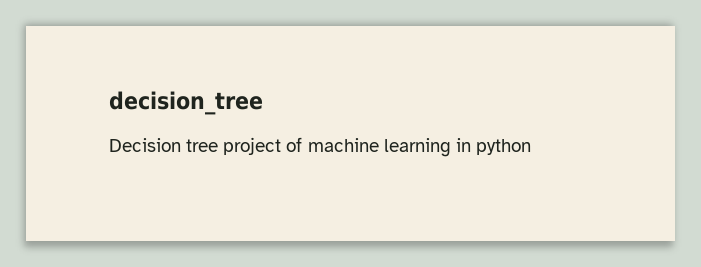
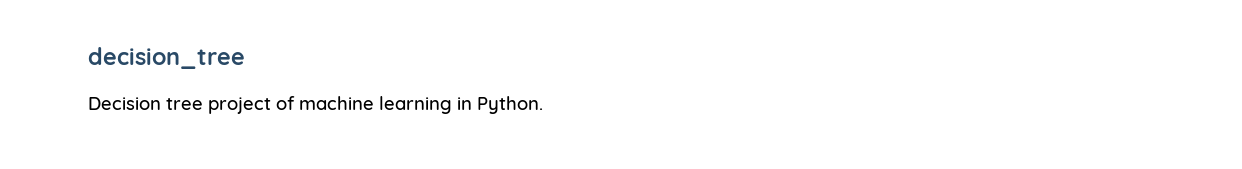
[475,139,531,155] python -> [477,96,543,114] Python.

